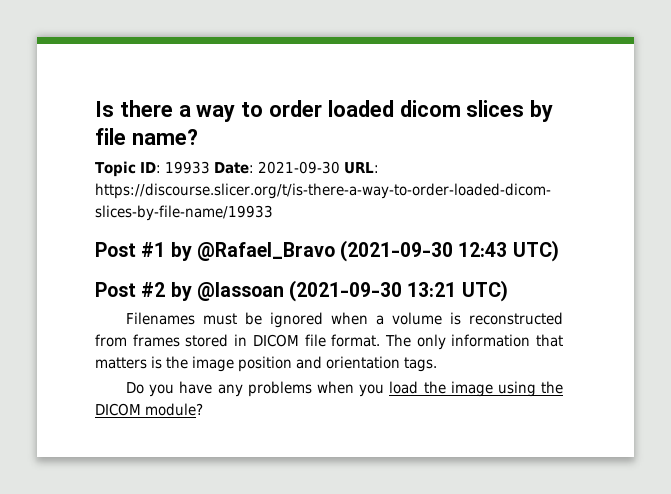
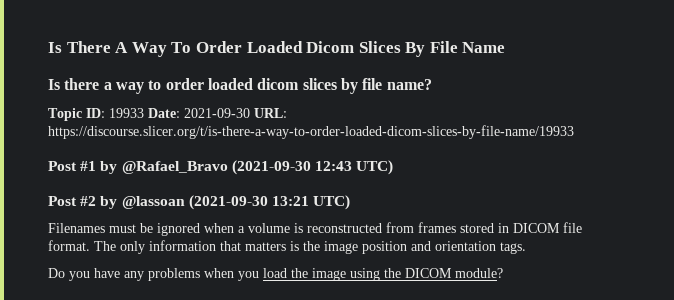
[95,101,114,117] Is -> [48,41,506,57] [48,79,60,90] Is There A Way To Order Loaded Dicom Slices By File Name // Is

